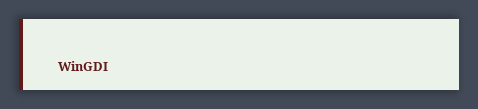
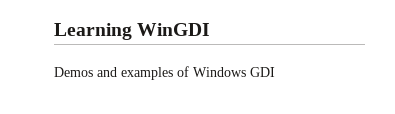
(58, 66) none -> [54,23,132,40] Learning
(108, 66) none -> [54,66,275,80] // Demos and examples of Windows GDI

